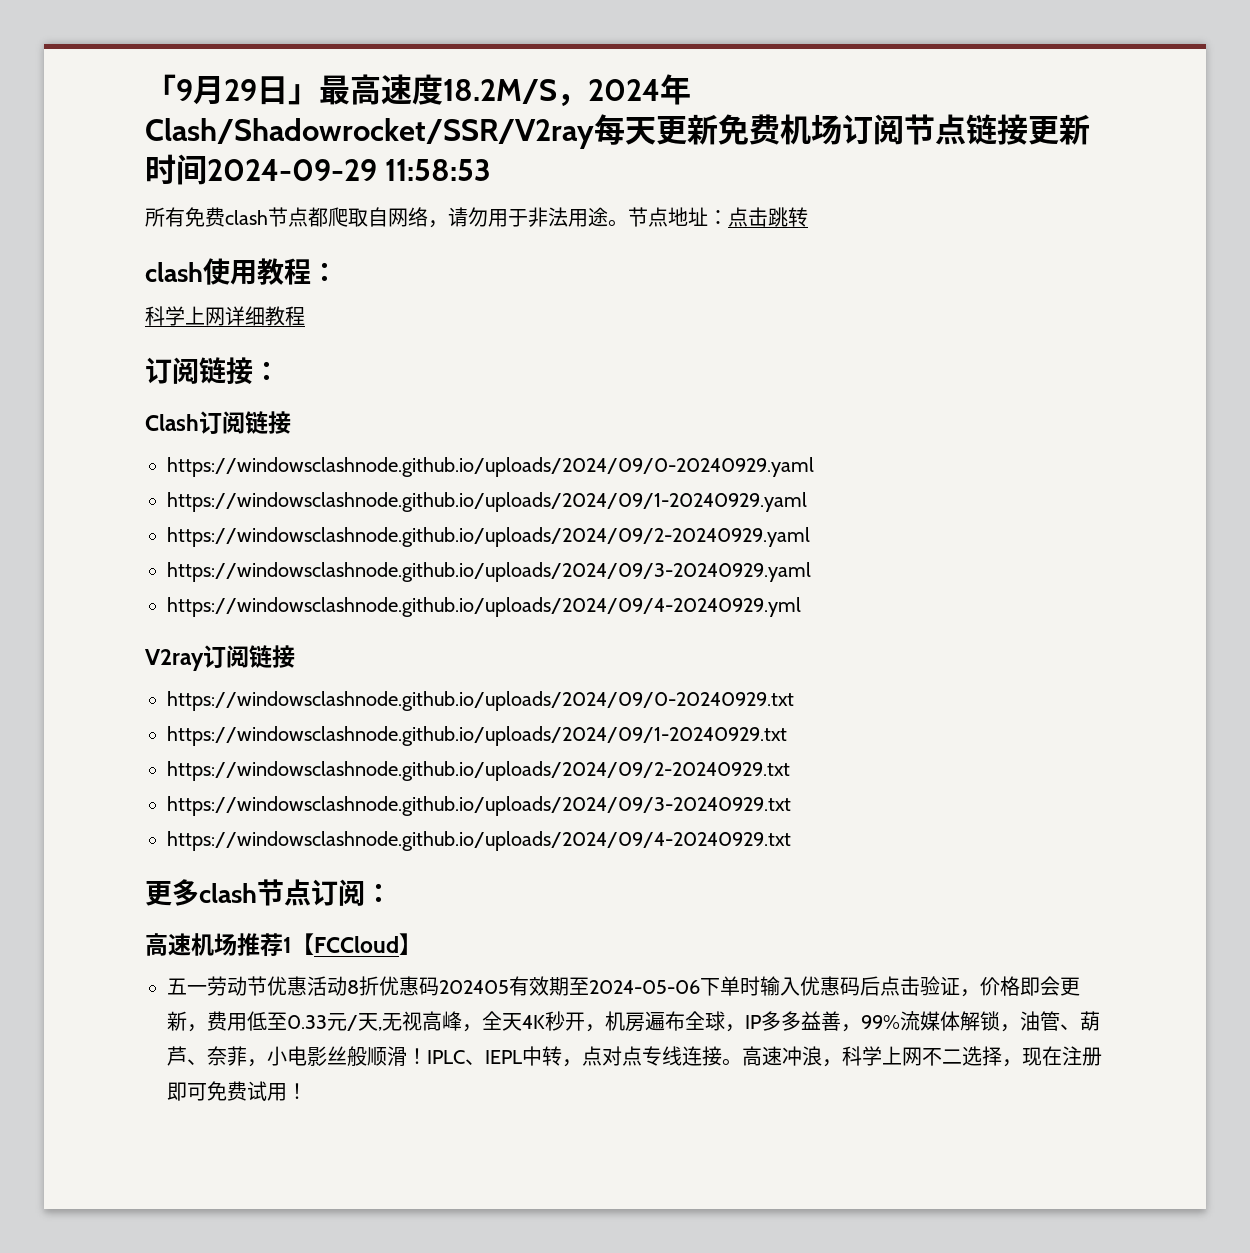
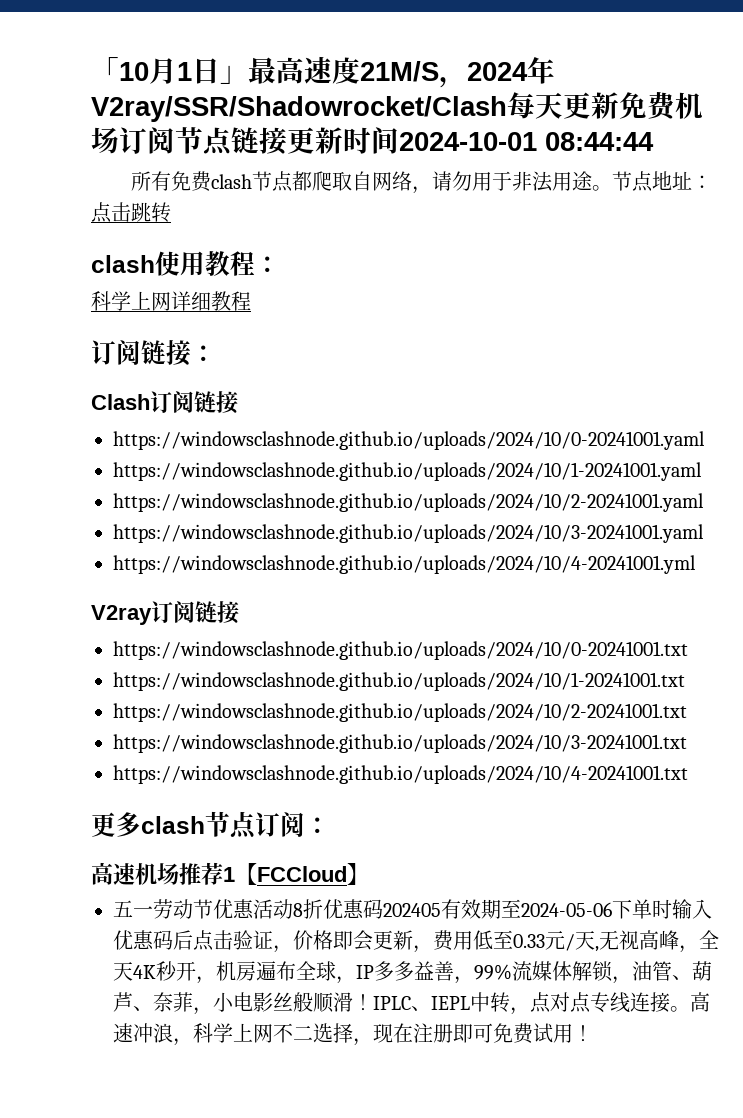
[176,76,257,105] 9月29 -> [119,58,192,84] 10月1
[443,79,557,104] 18.2M/S -> [360,61,439,82] 21M/S
[145,118,594,149] Clash/Shadowrocket/SSR/V2ray -> [91,96,507,122] V2ray/SSR/Shadowrocket/Clash
[207,159,492,181] 2024-09-29 11:58:53 -> [399,132,654,151] 2024-10-01 08:44:44
[167,457,814,477] [167,492,807,512] [167,527,810,547] [167,562,811,582] [167,597,801,617] [145,645,295,671] [167,691,794,711] [167,726,787,746] [167,761,790,781] [167,796,791,816] [167,831,791,851] https://windowsclashnode.github.io/uploads/2024/09/0-20240929.yaml // https://windowsclashnode.github.io/uploads/2024/09/1-20240929.yaml // https://windowsclashnode.github.io/uploads/2024/09/2-20240929.yaml // https://windowsclashnode.github.io/uploads/2024/09/3-20240929.yaml // https://windowsclashnode.github.io/uploads/2024/09/4-20240929.yml // V2ray订阅链接 // https://windowsclashnode.github.io/uploads/2024/09/0-20240929.txt // https://windowsclashnode.github.io/uploads/2024/09/1-20240929.txt // https://windowsclashnode.github.io/uploads/2024/09/2-20240929.txt // https://windowsclashnode.github.io/uploads/2024/09/3-20240929.txt // https://windowsclashnode.github.io/uploads/2024/09/4-20240929.txt -> [113,431,705,450] [113,462,702,481] [113,493,704,512] [113,524,704,543] [113,555,696,574] [91,601,239,625] [113,641,688,660] [113,672,685,691] [113,703,687,722] [113,734,687,753] [113,765,688,784] https://windowsclashnode.github.io/uploads/2024/10/0-20241001.yaml // https://windowsclashnode.github.io/uploads/2024/10/1-20241001.yaml // https://windowsclashnode.github.io/uploads/2024/10/2-20241001.yaml // https://windowsclashnode.github.io/uploads/2024/10/3-20241001.yaml // https://windowsclashnode.github.io/uploads/2024/10/4-20241001.yml // V2ray订阅链接 // https://windowsclashnode.github.io/uploads/2024/10/0-20241001.txt // https://windowsclashnode.github.io/uploads/2024/10/1-20241001.txt // https://windowsclashnode.github.io/uploads/2024/10/2-20241001.txt // https://windowsclashnode.github.io/uploads/2024/10/3-20241001.txt // https://windowsclashnode.github.io/uploads/2024/10/4-20241001.txt

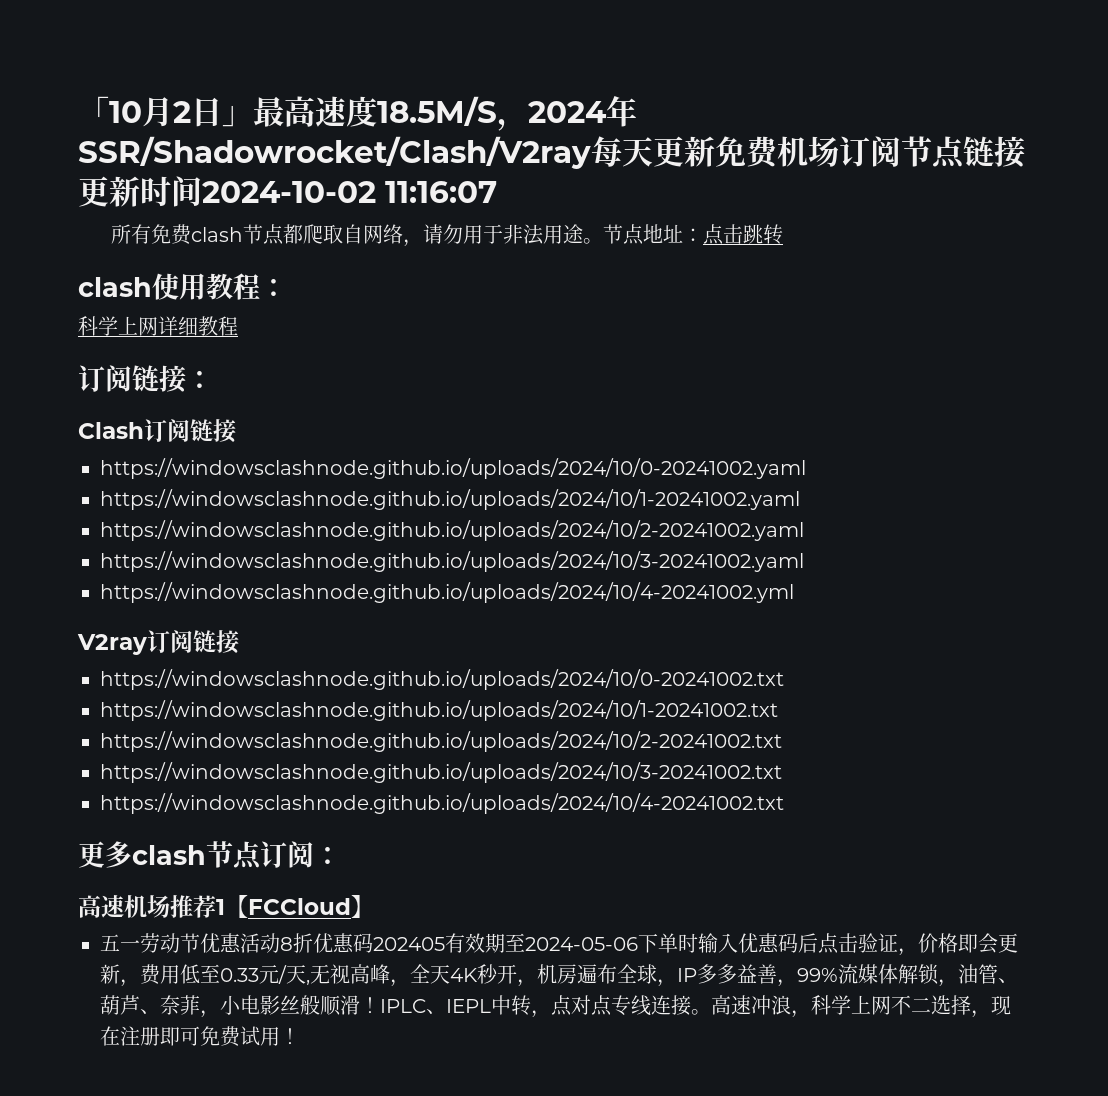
[177,62,192,81] 1 -> [173,101,191,123] 2
[360,61,439,82] 21M/S -> [377,96,497,126] 18.5M/S
[91,96,507,122] V2ray/SSR/Shadowrocket/Clash -> [78,136,591,169] SSR/Shadowrocket/Clash/V2ray
[399,132,654,151] 2024-10-01 08:44:44 -> [202,181,497,203] 2024-10-02 11:16:07
[113,431,705,450] [113,462,702,481] [113,493,704,512] [113,524,704,543] [113,555,696,574] [91,601,239,625] [113,641,688,660] [113,672,685,691] [113,703,687,722] [113,734,687,753] [113,765,688,784] https://windowsclashnode.github.io/uploads/2024/10/0-20241001.yaml // https://windowsclashnode.github.io/uploads/2024/10/1-20241001.yaml // https://windowsclashnode.github.io/uploads/2024/10/2-20241001.yaml // https://windowsclashnode.github.io/uploads/2024/10/3-20241001.yaml // https://windowsclashnode.github.io/uploads/2024/10/4-20241001.yml // V2ray订阅链接 // https://windowsclashnode.github.io/uploads/2024/10/0-20241001.txt // https://windowsclashnode.github.io/uploads/2024/10/1-20241001.txt // https://windowsclashnode.github.io/uploads/2024/10/2-20241001.txt // https://windowsclashnode.github.io/uploads/2024/10/3-20241001.txt // https://windowsclashnode.github.io/uploads/2024/10/4-20241001.txt -> [100,458,806,479] [100,489,800,510] [100,520,804,541] [100,551,804,572] [100,582,794,603] [77,630,239,655] [100,669,784,690] [100,700,778,721] [100,731,782,752] [100,762,782,783] [100,793,784,814] https://windowsclashnode.github.io/uploads/2024/10/0-20241002.yaml // https://windowsclashnode.github.io/uploads/2024/10/1-20241002.yaml // https://windowsclashnode.github.io/uploads/2024/10/2-20241002.yaml // https://windowsclashnode.github.io/uploads/2024/10/3-20241002.yaml // https://windowsclashnode.github.io/uploads/2024/10/4-20241002.yml // V2ray订阅链接 // https://windowsclashnode.github.io/uploads/2024/10/0-20241002.txt // https://windowsclashnode.github.io/uploads/2024/10/1-20241002.txt // https://windowsclashnode.github.io/uploads/2024/10/2-20241002.txt // https://windowsclashnode.github.io/uploads/2024/10/3-20241002.txt // https://windowsclashnode.github.io/uploads/2024/10/4-20241002.txt

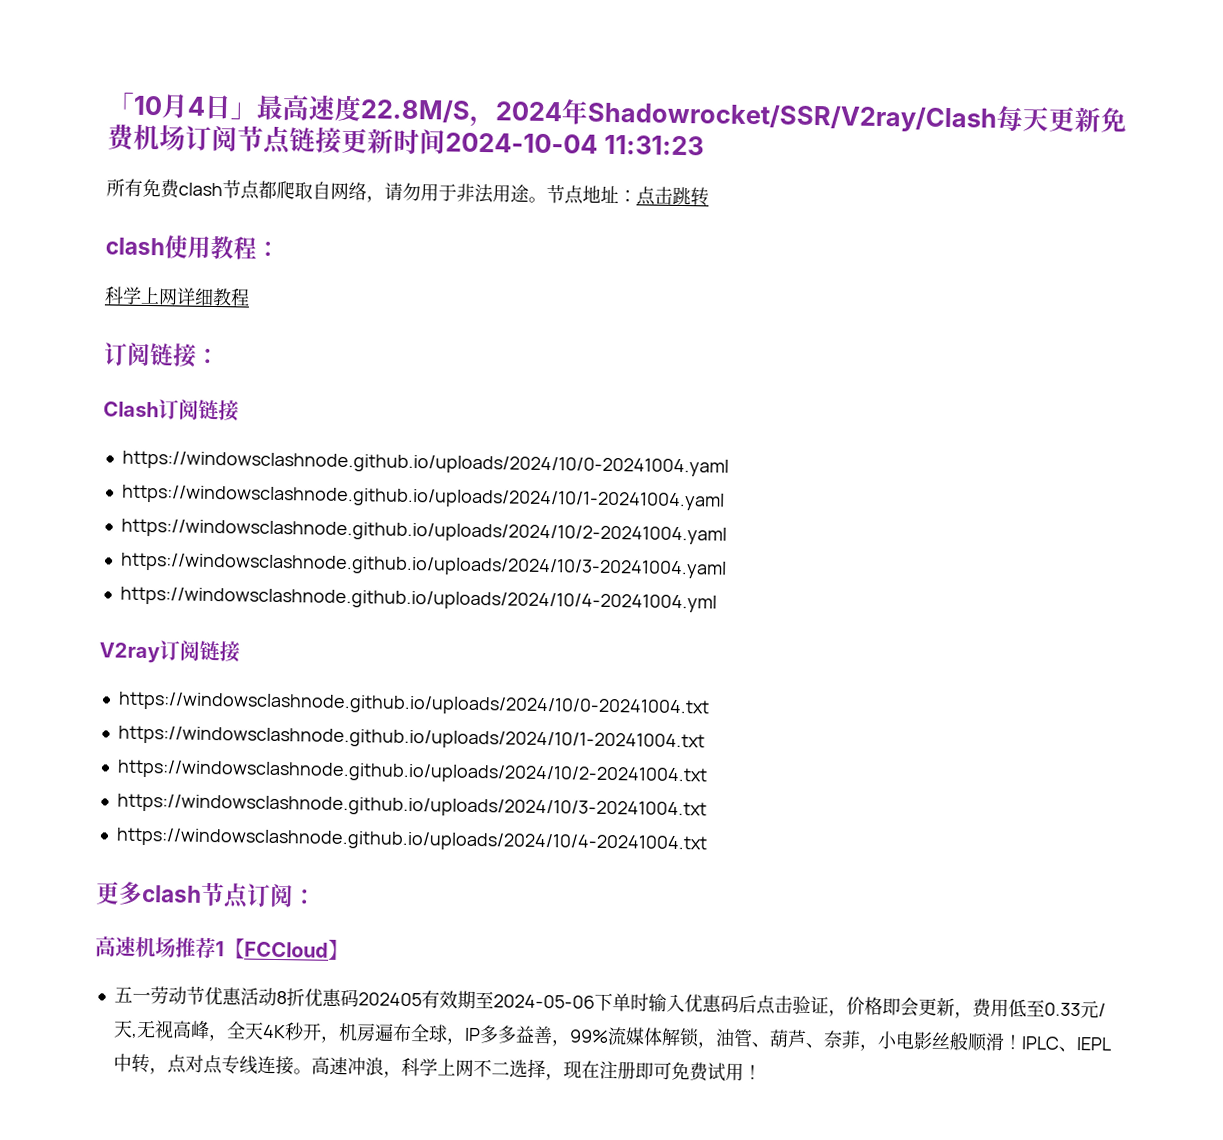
[173,101,191,123] 2 -> [187,96,206,116] 4
[377,96,497,126] 18.5M/S -> [360,98,471,123] 22.8M/S
[78,136,591,169] SSR/Shadowrocket/Clash/V2ray -> [587,101,997,133] Shadowrocket/SSR/V2ray/Clash
[202,181,497,203] 2024-10-02 11:16:07 -> [445,132,704,156] 2024-10-04 11:31:23
[100,458,806,479] [100,489,800,510] [100,520,804,541] [100,551,804,572] [100,582,794,603] [77,630,239,655] [100,669,784,690] [100,700,778,721] [100,731,782,752] [100,762,782,783] [100,793,784,814] https://windowsclashnode.github.io/uploads/2024/10/0-20241002.yaml // https://windowsclashnode.github.io/uploads/2024/10/1-20241002.yaml // https://windowsclashnode.github.io/uploads/2024/10/2-20241002.yaml // https://windowsclashnode.github.io/uploads/2024/10/3-20241002.yaml // https://windowsclashnode.github.io/uploads/2024/10/4-20241002.yml // V2ray订阅链接 // https://windowsclashnode.github.io/uploads/2024/10/0-20241002.txt // https://windowsclashnode.github.io/uploads/2024/10/1-20241002.txt // https://windowsclashnode.github.io/uploads/2024/10/2-20241002.txt // https://windowsclashnode.github.io/uploads/2024/10/3-20241002.txt // https://windowsclashnode.github.io/uploads/2024/10/4-20241002.txt -> [121,450,729,477] [120,484,725,511] [120,518,727,545] [119,552,727,579] [119,586,717,613] [99,640,240,664] [117,691,710,718] [117,725,705,752] [116,759,708,786] [116,793,707,820] [115,827,708,854] https://windowsclashnode.github.io/uploads/2024/10/0-20241004.yaml // https://windowsclashnode.github.io/uploads/2024/10/1-20241004.yaml // https://windowsclashnode.github.io/uploads/2024/10/2-20241004.yaml // https://windowsclashnode.github.io/uploads/2024/10/3-20241004.yaml // https://windowsclashnode.github.io/uploads/2024/10/4-20241004.yml // V2ray订阅链接 // https://windowsclashnode.github.io/uploads/2024/10/0-20241004.txt // https://windowsclashnode.github.io/uploads/2024/10/1-20241004.txt // https://windowsclashnode.github.io/uploads/2024/10/2-20241004.txt // https://windowsclashnode.github.io/uploads/2024/10/3-20241004.txt // https://windowsclashnode.github.io/uploads/2024/10/4-20241004.txt

